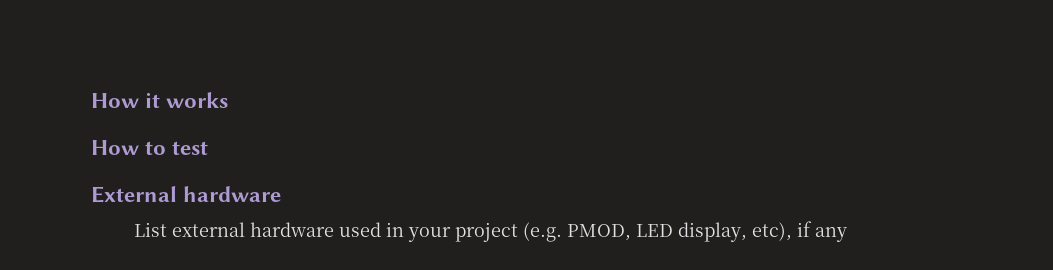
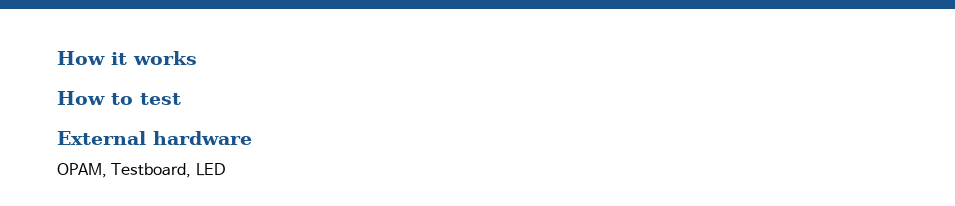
[134,221,848,242] List external hardware used in your project (e.g. PMOD, LED display, etc), if any -> [57,163,226,178] OPAM, Testboard, LED

